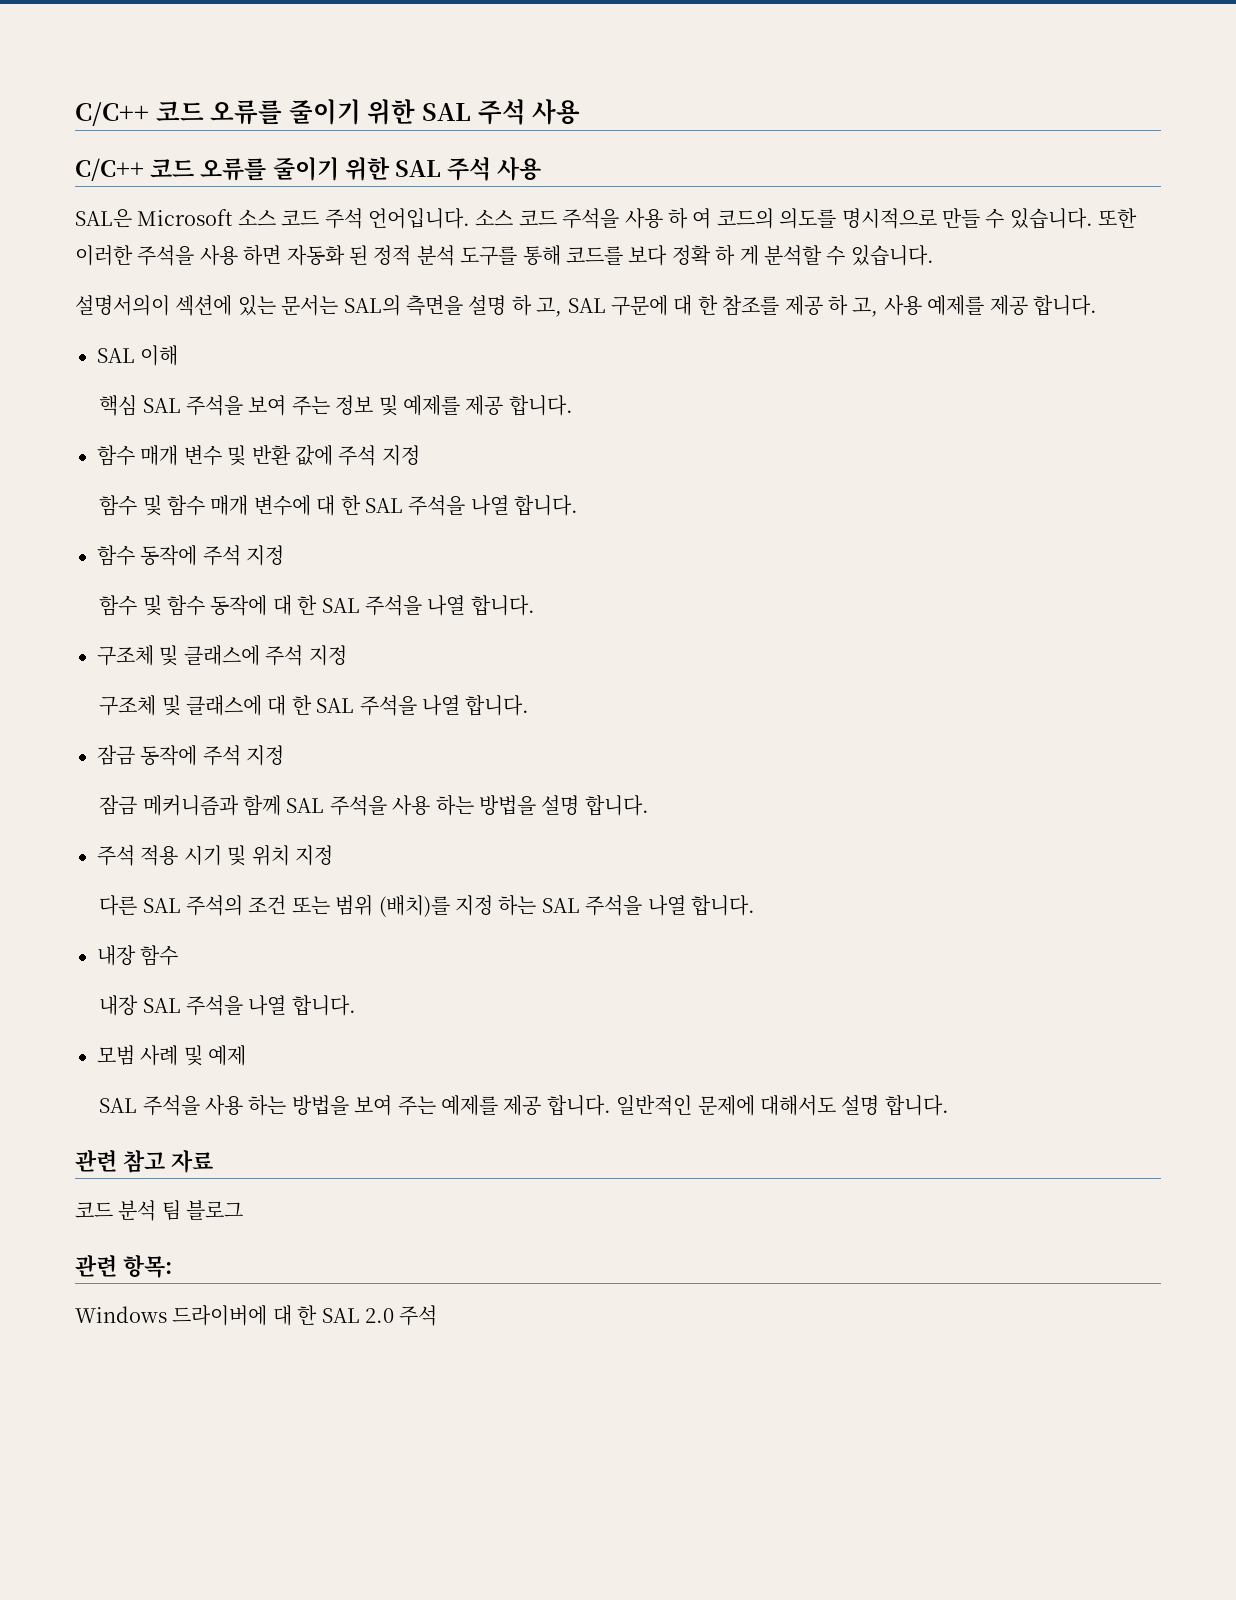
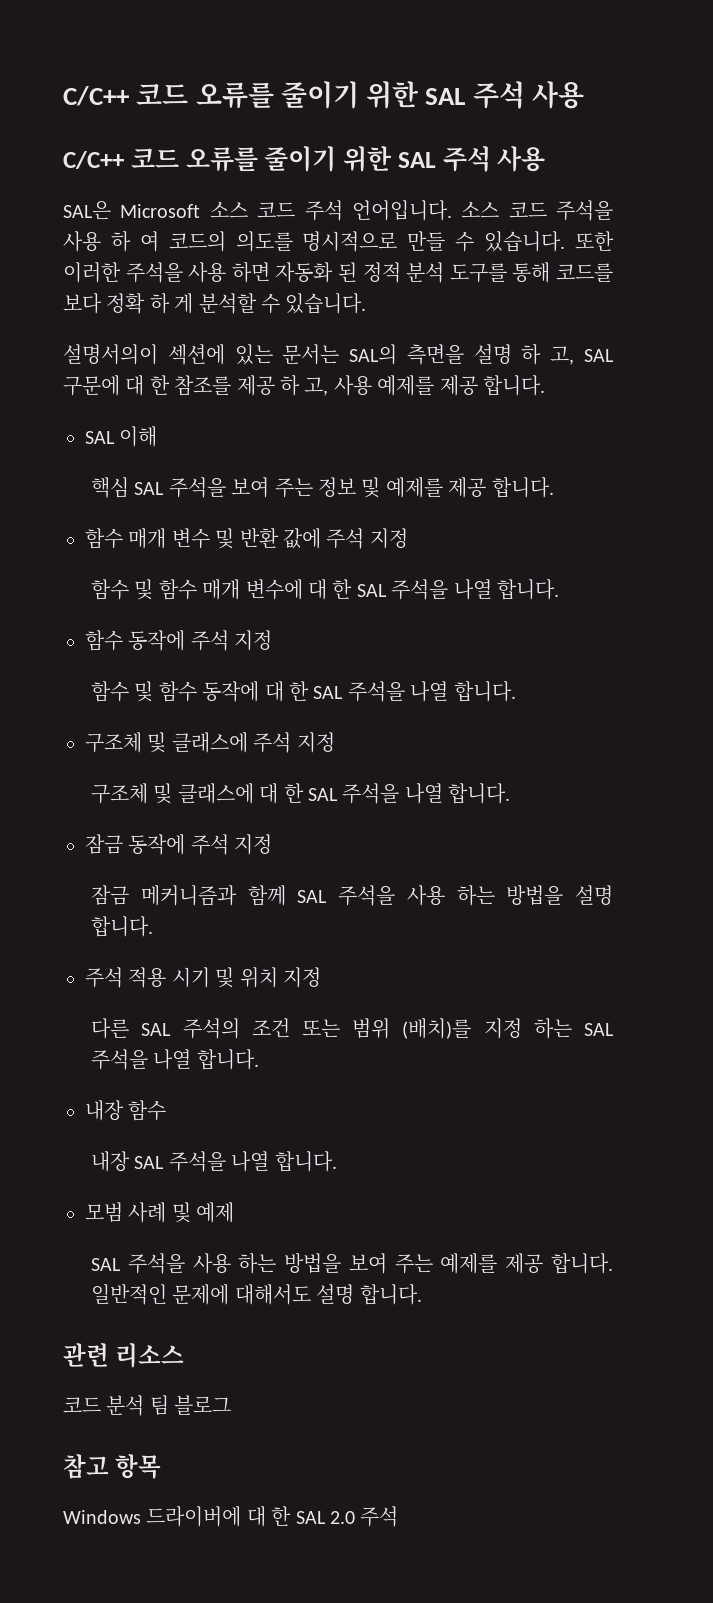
[123,1150,213,1173] 참고 자료 -> [115,1343,185,1368] 리소스
[75,1255,172,1278] 관련 항목: -> [63,1454,162,1479] 참고 항목

